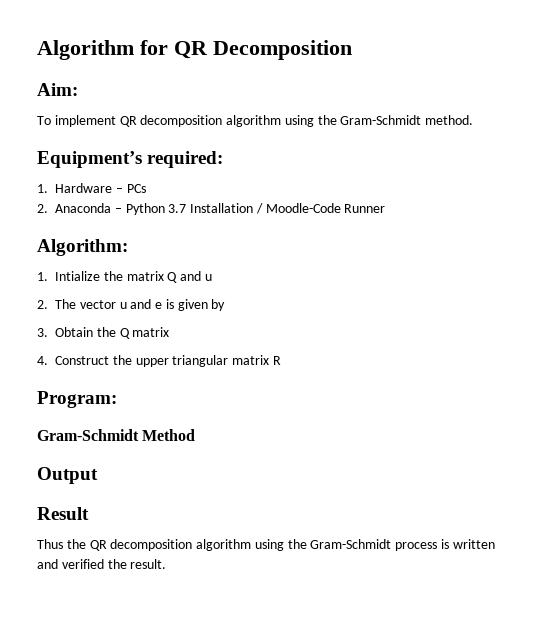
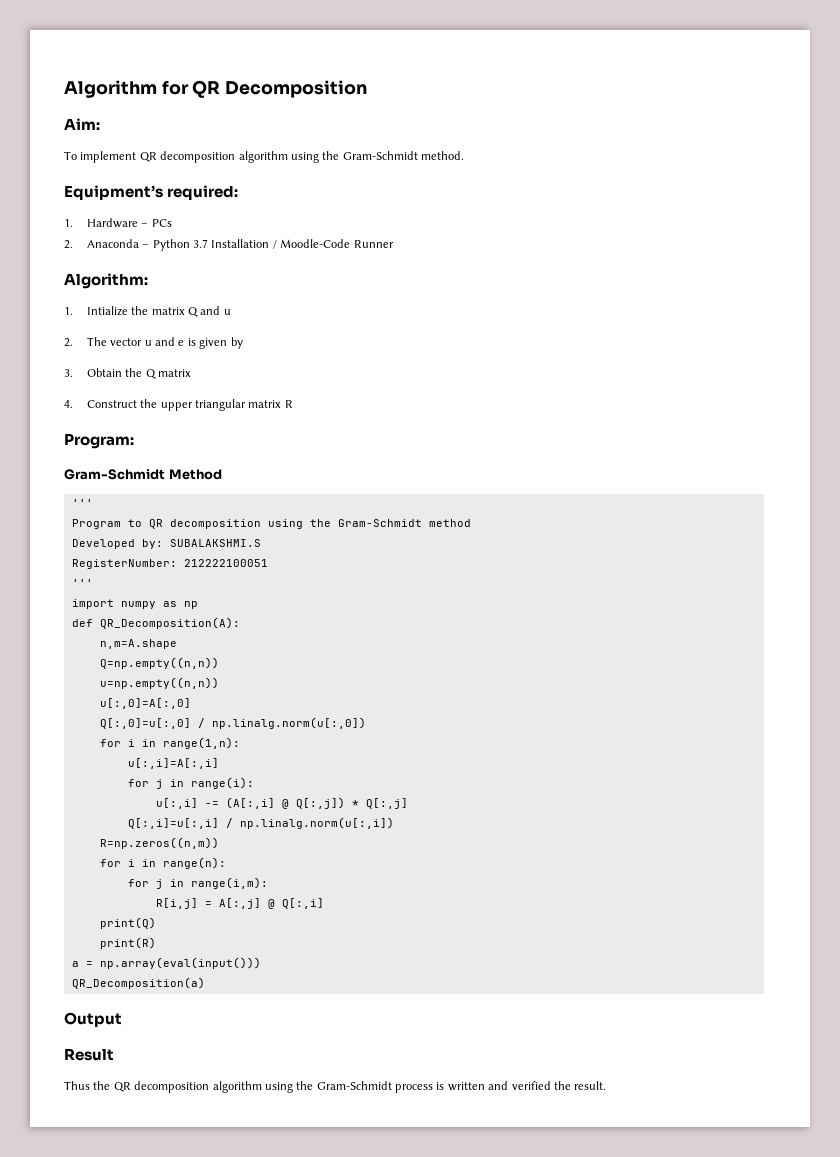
(196, 435) none -> [71,499,93,507] [71,519,471,529] [71,539,261,549] [71,559,268,569] [71,579,93,587] [71,599,198,609] [71,617,240,629] [99,639,177,649] [99,657,219,669] [99,677,219,689] [99,698,191,709] [99,717,366,729] [99,737,240,749] [127,758,219,769] [127,777,254,789] [155,797,408,809] [127,817,394,829] [99,837,219,849] [99,857,226,869] [127,877,268,889] [155,898,324,909] [99,917,156,929] [99,937,156,949] [71,957,261,969] [71,977,205,989] // ''' // Program to QR decomposition using the Gram-Schmidt method // Developed by: SUBALAKSHMI.S // RegisterNumber: 212222100051 // ''' // import numpy as np // def QR_Decomposition(A): // n,m=A.shape // Q=np.empty((n,n)) // u=np.empty((n,n)) // u[:,0]=A[:,0] // Q[:,0]=u[:,0] / np.linalg.norm(u[:,0]) // for i in range(1,n): // u[:,i]=A[:,i] // for j in range(i): // u[:,i] -= (A[:,i] @ Q[:,j]) * Q[:,j] // Q[:,i]=u[:,i] / np.linalg.norm(u[:,i]) // R=np.zeros((n,m)) // for i in range(n): // for j in range(i,m): // R[i,j] = A[:,j] @ Q[:,i] // print(Q) // print(R) // a = np.array(eval(input())) // QR_Decomposition(a)

